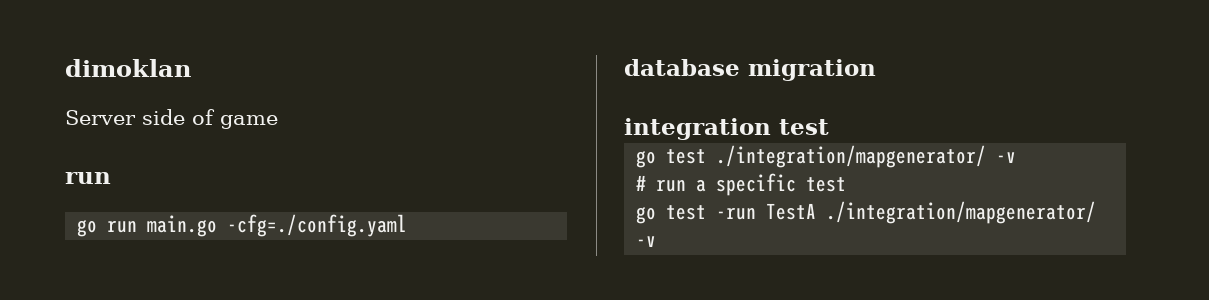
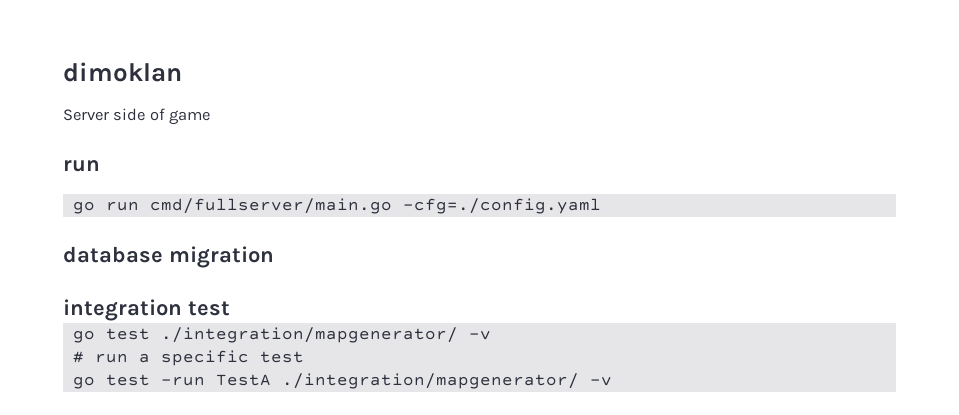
[147,215,218,237] main.go -> [149,198,392,214] cmd/fullserver/main.go

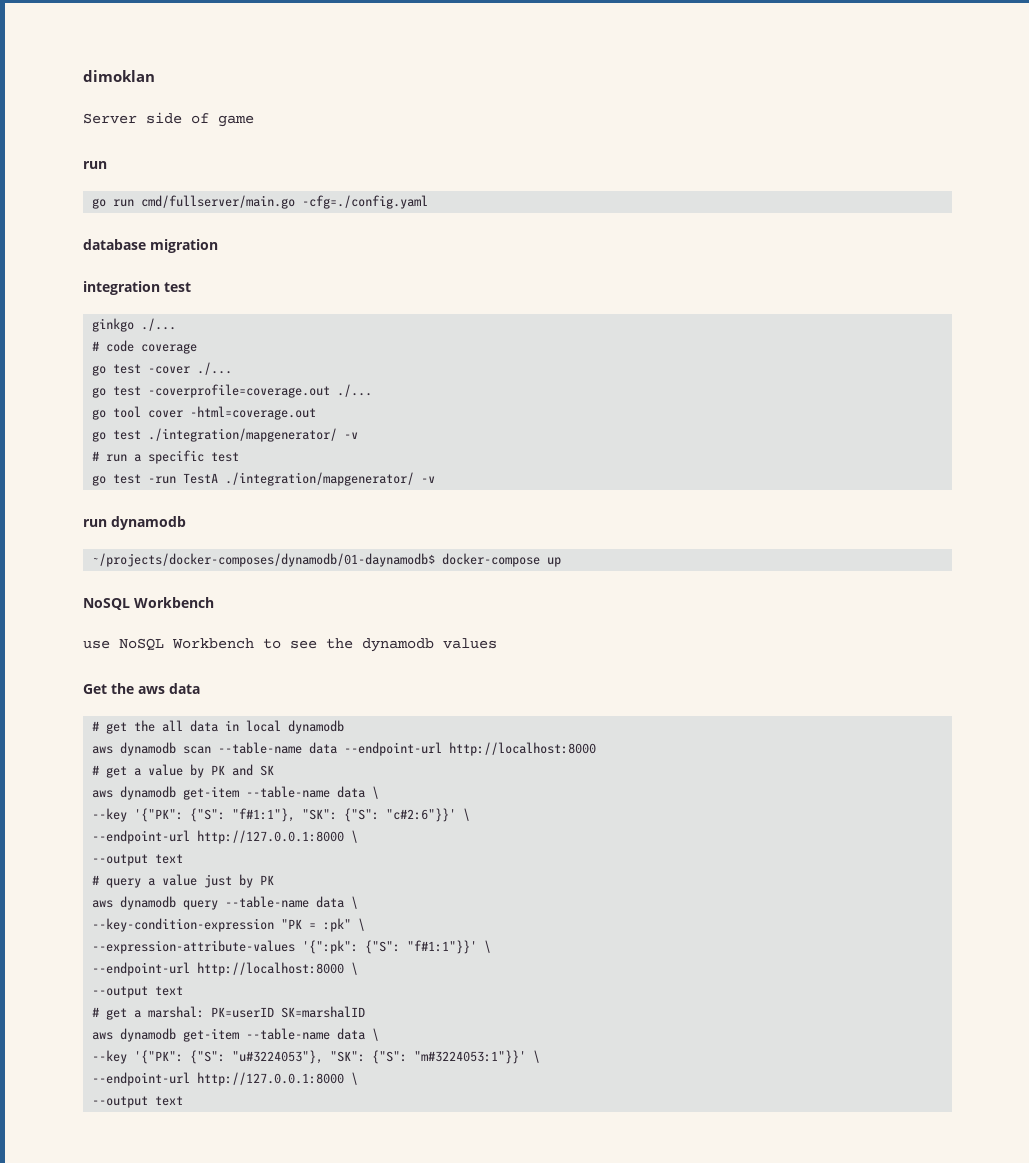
(230, 308) none -> [92,318,177,332] [92,340,198,354] [92,362,233,376] [92,384,373,398] [92,406,317,420] // ginkgo ./... // # code coverage // go test -cover ./... // go test -coverprofile=coverage.out ./... // go tool cover -html=coverage.out
(612, 381) none -> [83,516,186,530] [92,553,562,567] [83,597,214,610] [83,638,497,652] [83,683,200,694] [92,720,345,734] [92,742,597,756] [92,764,275,778] [92,786,380,800] [92,808,471,822] [92,830,359,844] [92,854,184,866] [92,874,275,888] [92,896,359,910] [92,918,366,932] [92,940,492,954] [92,962,359,976] [92,986,184,998] [92,1006,366,1020] [92,1028,380,1042] [92,1050,541,1064] [92,1072,359,1086] [92,1096,184,1108] // run dynamodb // ~/projects/docker-composes/dynamodb/01-daynamodb$ docker-compose up // NoSQL Workbench // use NoSQL Workbench to see the dynamodb values // Get the aws data // # get the all data in local dynamodb // aws dynamodb scan --table-name data --endpoint-url http://localhost:8000 // # get a value by PK and SK // aws dynamodb get-item --table-name data \ // --key '{"PK": {"S": "f#1:1"}, "SK": {"S": "c#2:6"}}' \ // --endpoint-url http://127.0.0.1:8000 \ // --output text // # query a value just by PK // aws dynamodb query --table-name data \ // --key-condition-expression "PK = :pk" \ // --expression-attribute-values '{":pk": {"S": "f#1:1"}}' \ // --endpoint-url http://localhost:8000 \ // --output text // # get a marshal: PK=userID SK=marshalID // aws dynamodb get-item --table-name data \ // --key '{"PK": {"S": "u#3224053"}, "SK": {"S": "m#3224053:1"}}' \ // --endpoint-url http://127.0.0.1:8000 \ // --output text

